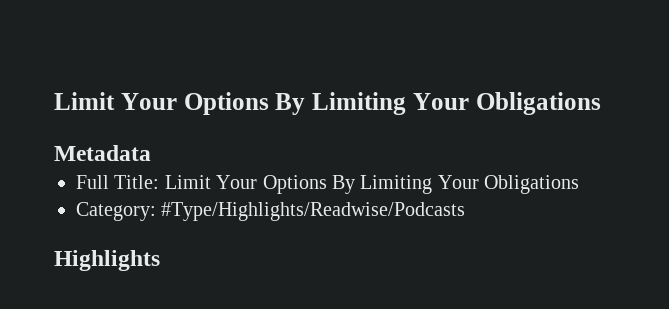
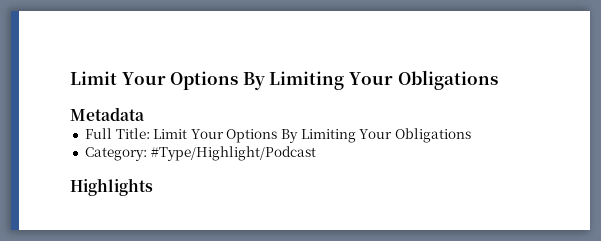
[161,202,466,221] #Type/Highlights/Readwise/Podcasts -> [150,146,316,161] #Type/Highlight/Podcast

